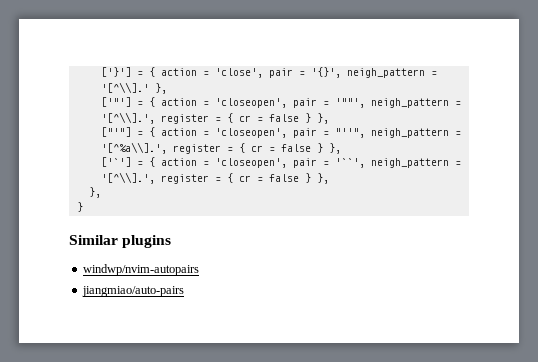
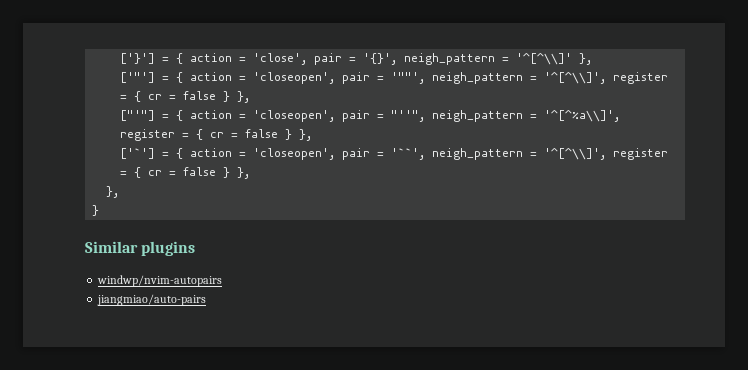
[100,82,149,93] '[^\\].' -> [516,53,573,65] '^[^\\]'
[100,112,155,124] '[^\\].', -> [544,72,607,84] '^[^\\]',
[100,142,167,154] '[^%a\\].', -> [544,110,621,122] '^[^%a\\]',
[100,172,155,184] '[^\\].', -> [544,148,607,160] '^[^\\]',

